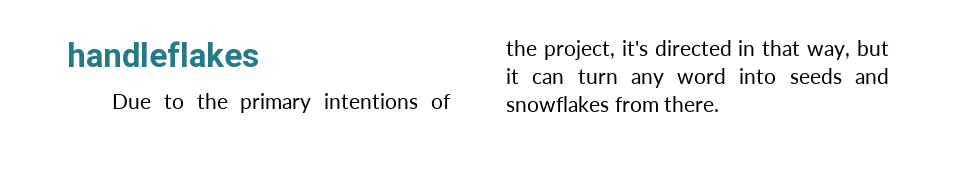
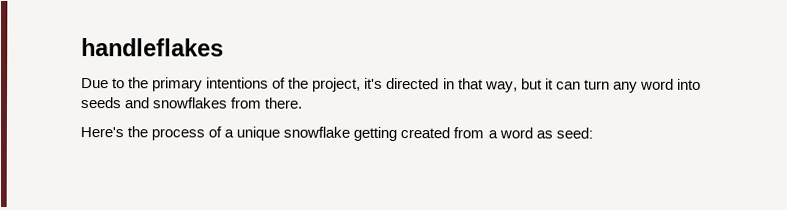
(720, 104) none -> [80,126,593,142] // Here's the process of a unique snowflake getting created from a word as seed:

